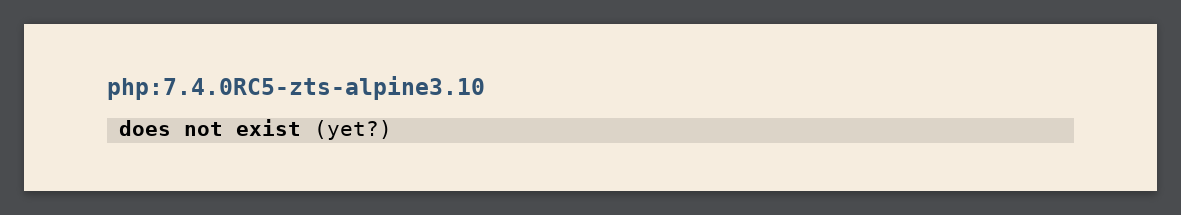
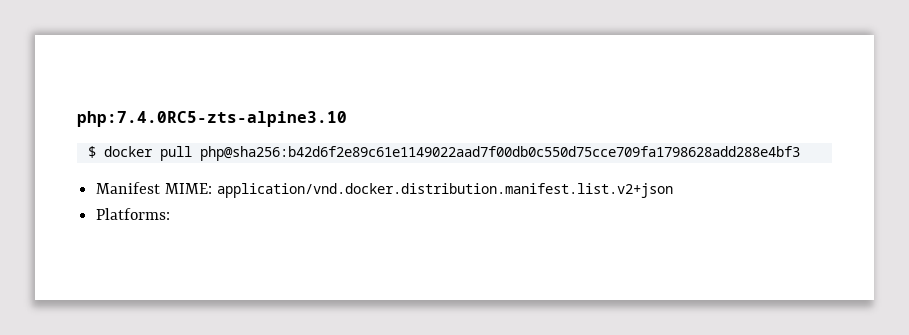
[119,119,393,140] does not exist (yet?) -> [87,146,800,161] [96,182,673,198] [96,208,171,220] $ docker pull php@sha256:b42d6f2e89c61e1149022aad7f00db0c550d75cce709fa1798628add288e4bf3 // Manifest MIME: application/vnd.docker.distribution.manifest.list.v2+json // Platforms:

